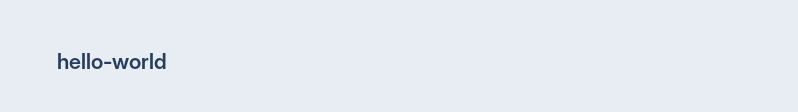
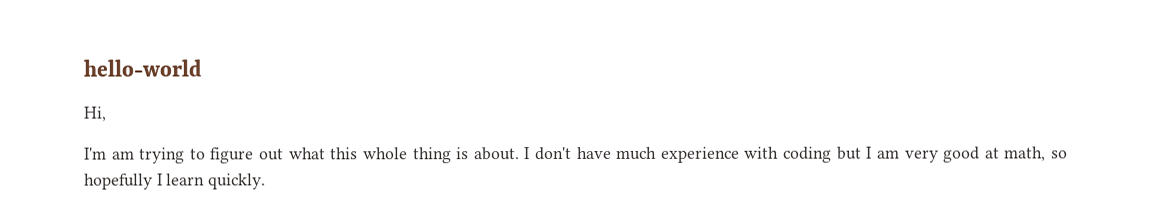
(167, 61) none -> [83,106,107,122] [84,146,1069,164] [84,173,267,190] // Hi, // I'm am trying to figure out what this whole thing is about. I don't have much experience with coding but I am very good at math, so hopefully I learn quickly.

